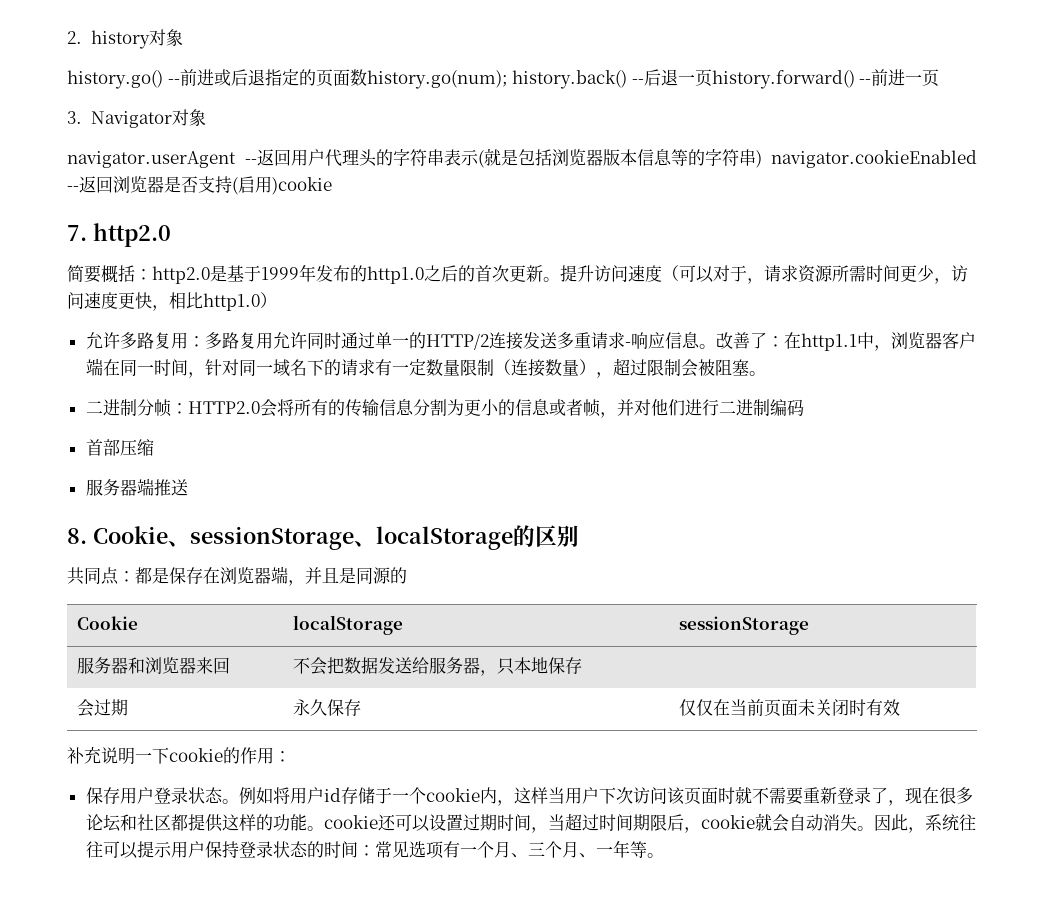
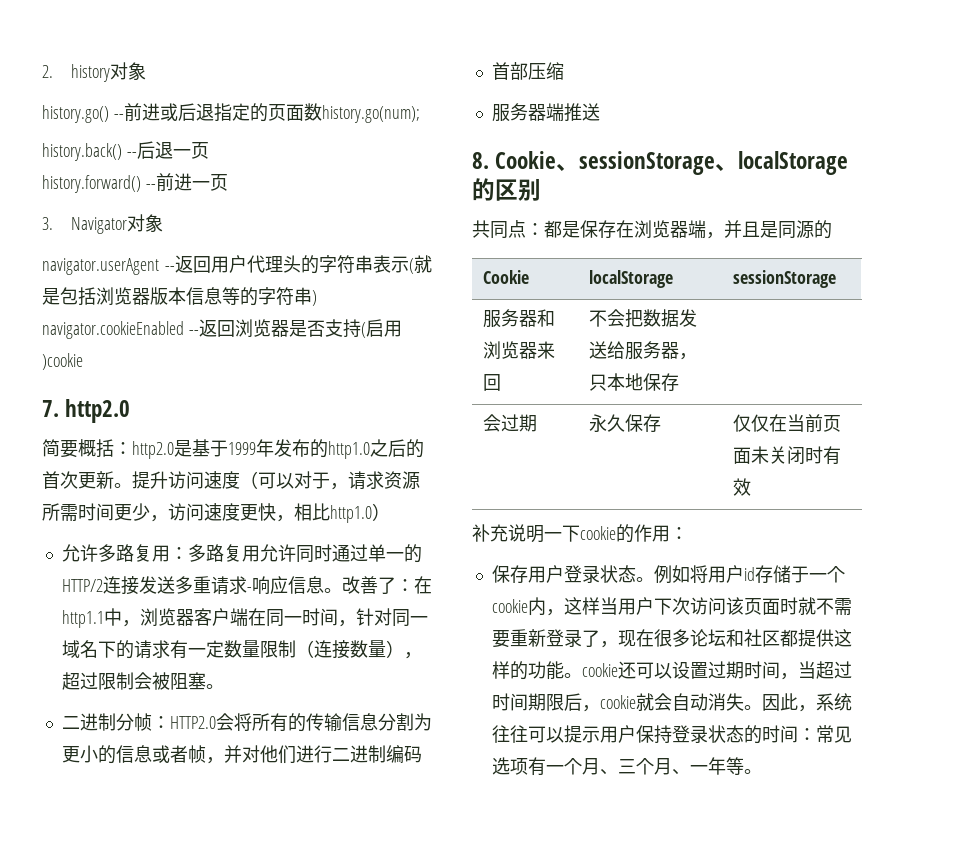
(508, 79) none -> (420, 114) //
(712, 78) none -> (209, 150) //

